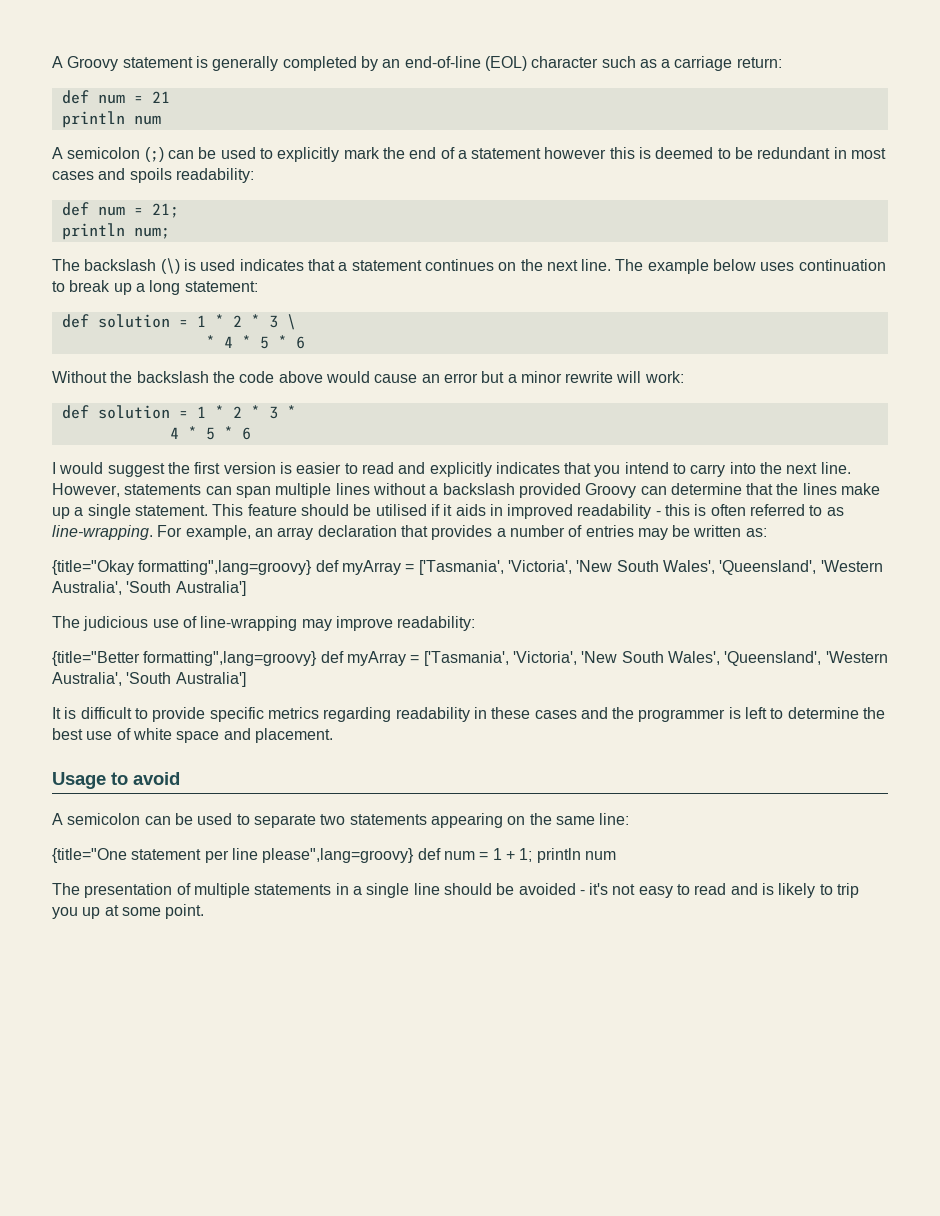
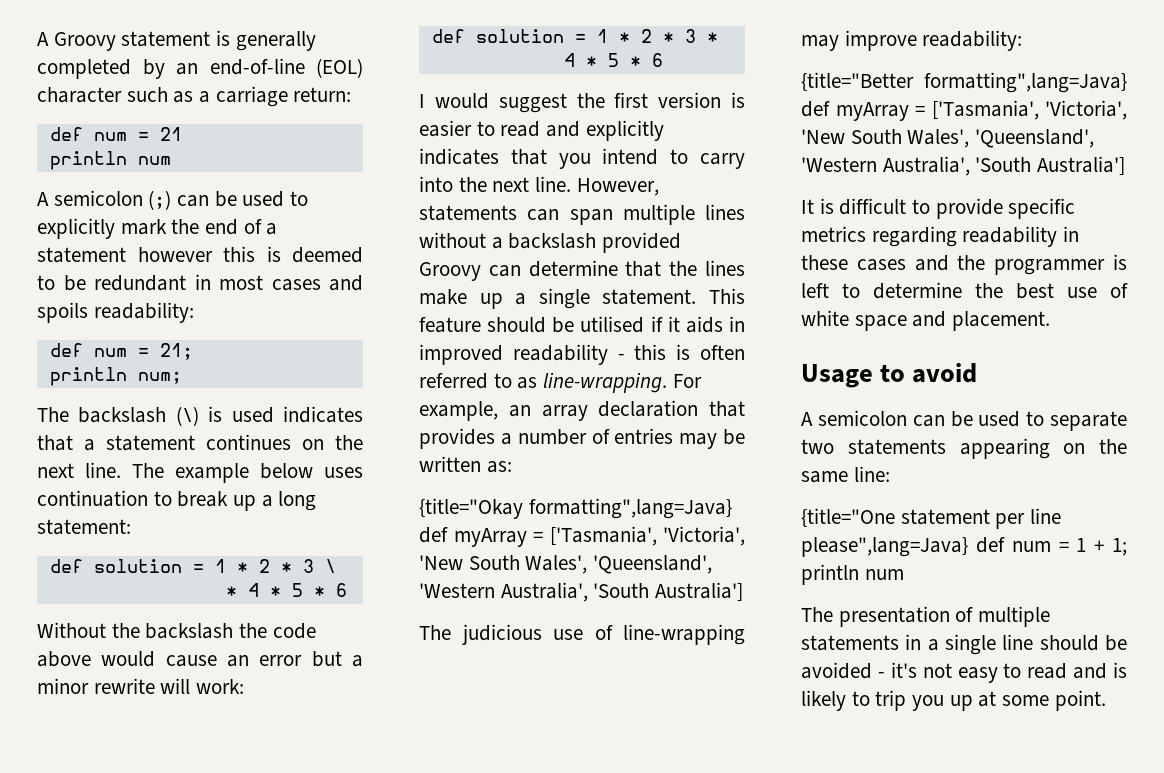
[138,560,313,575] formatting",lang=groovy} -> [528,498,732,519] formatting",lang=Java}
[143,651,318,666] formatting",lang=groovy} -> [924,72,1127,93] formatting",lang=Java}
[262,848,415,863] please",lang=groovy} -> [801,537,968,557] please",lang=Java}

